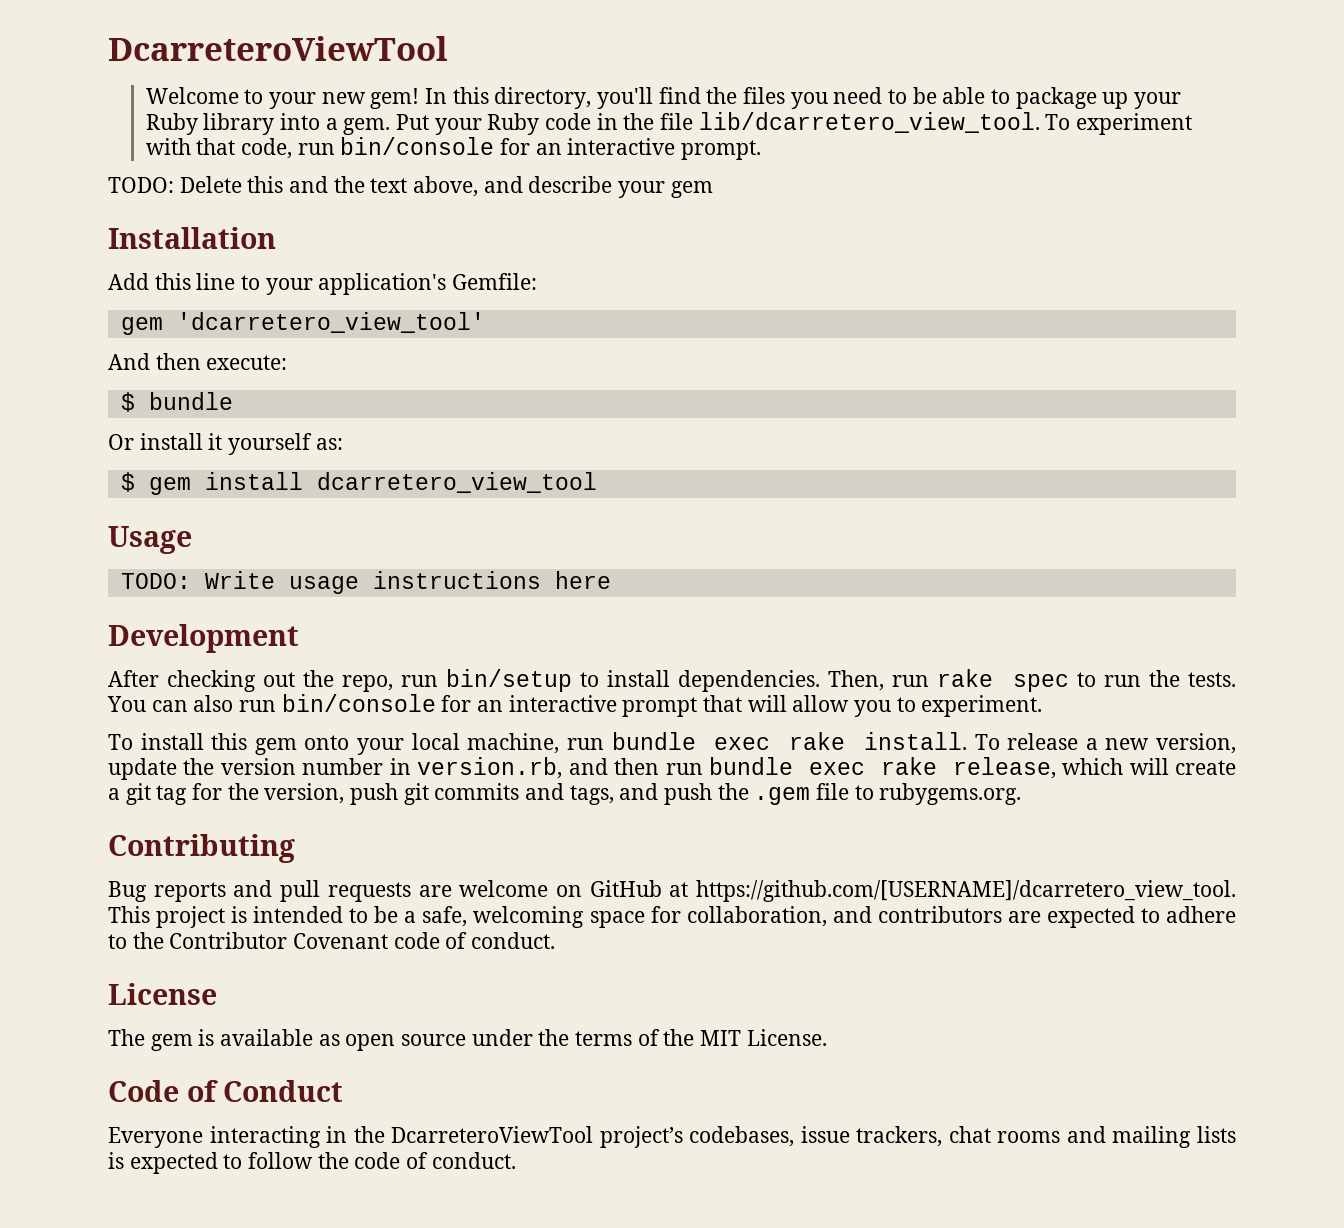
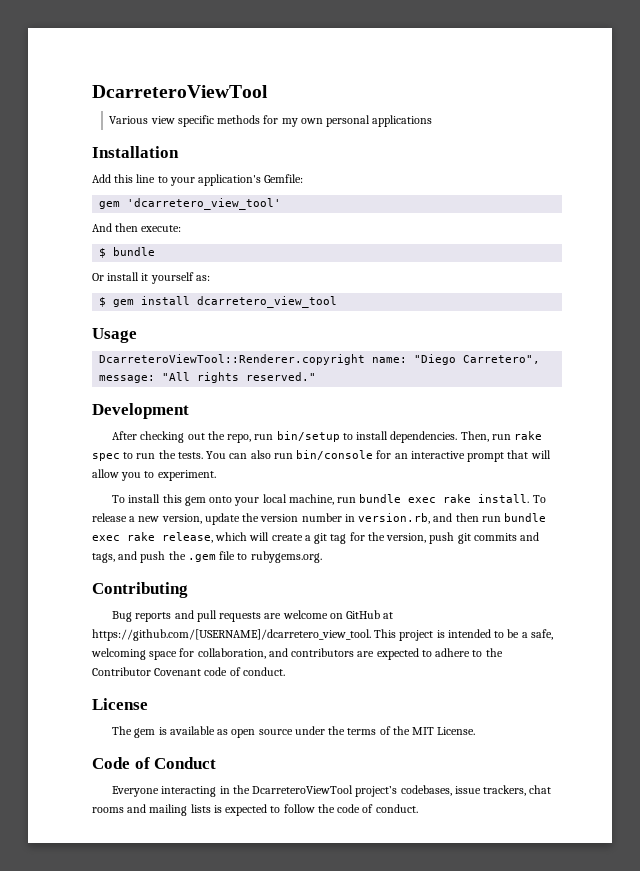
[145,87,1182,109] [145,112,1193,135] [145,137,762,160] [108,176,713,198] Welcome to your new gem! In this directory, you'll find the files you need to be able to package up your Ruby library into a gem. Put your Ruby code in the file lib/dcarretero_view_tool. To experiment with that code, run bin/console for an interactive prompt. // TODO: Delete this and the text above, and describe your gem -> [109,115,433,127] Various view specific methods for my own personal applications
[120,571,611,594] TODO: Write usage instructions here -> [99,354,541,365] [99,372,317,383] DcarreteroViewTool::Renderer.copyright name: "Diego Carretero", message: "All rights reserved."

